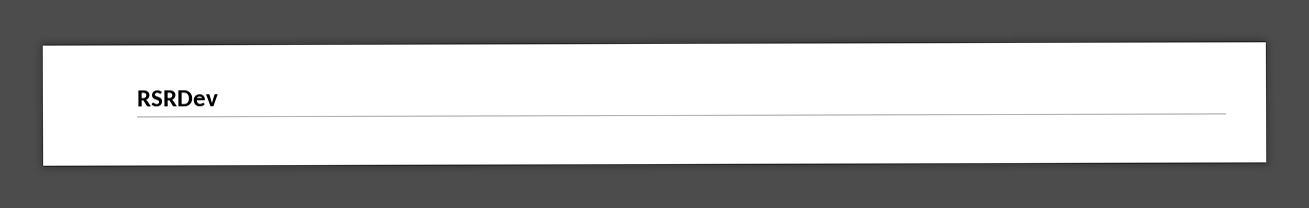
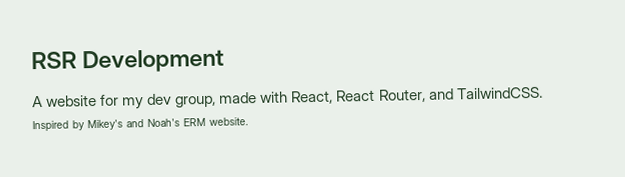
[136,90,219,107] RSRDev -> [31,48,225,74] [32,86,543,110] [32,117,249,133] RSR Development // A website for my dev group, made with React, React Router, and TailwindCSS. // Inspired by Mikey's and Noah's ERM website.

